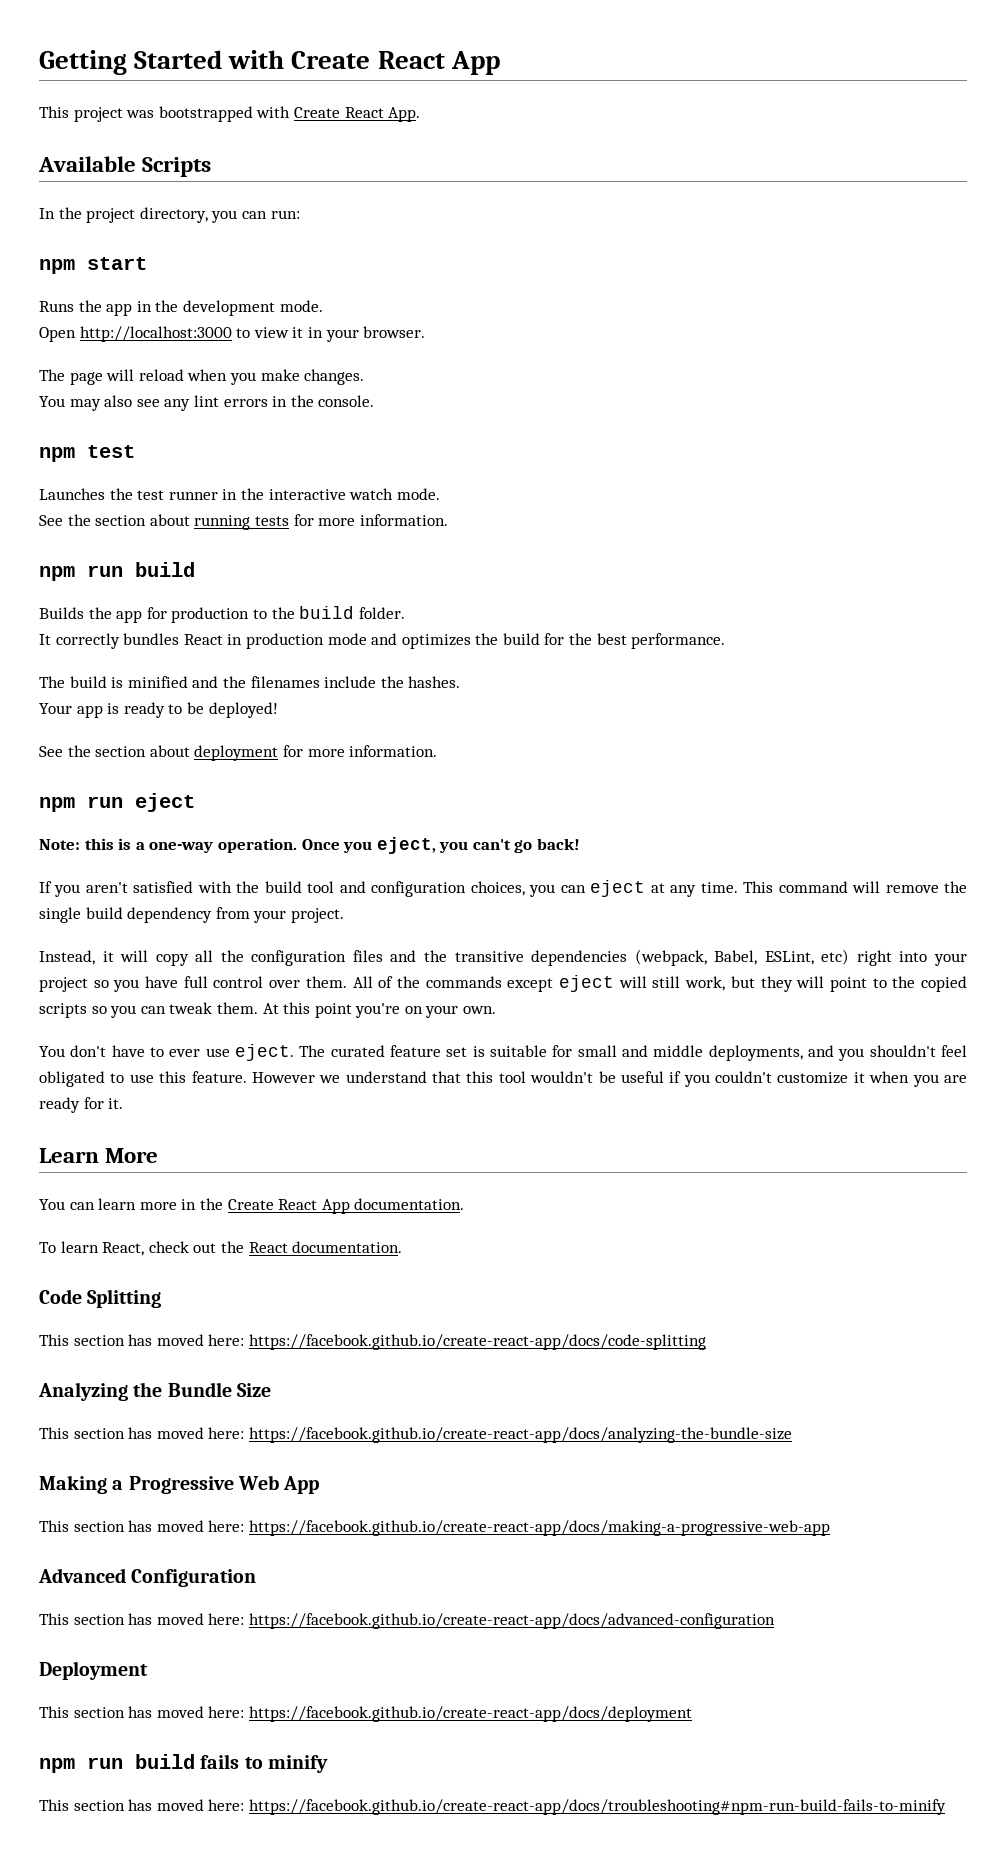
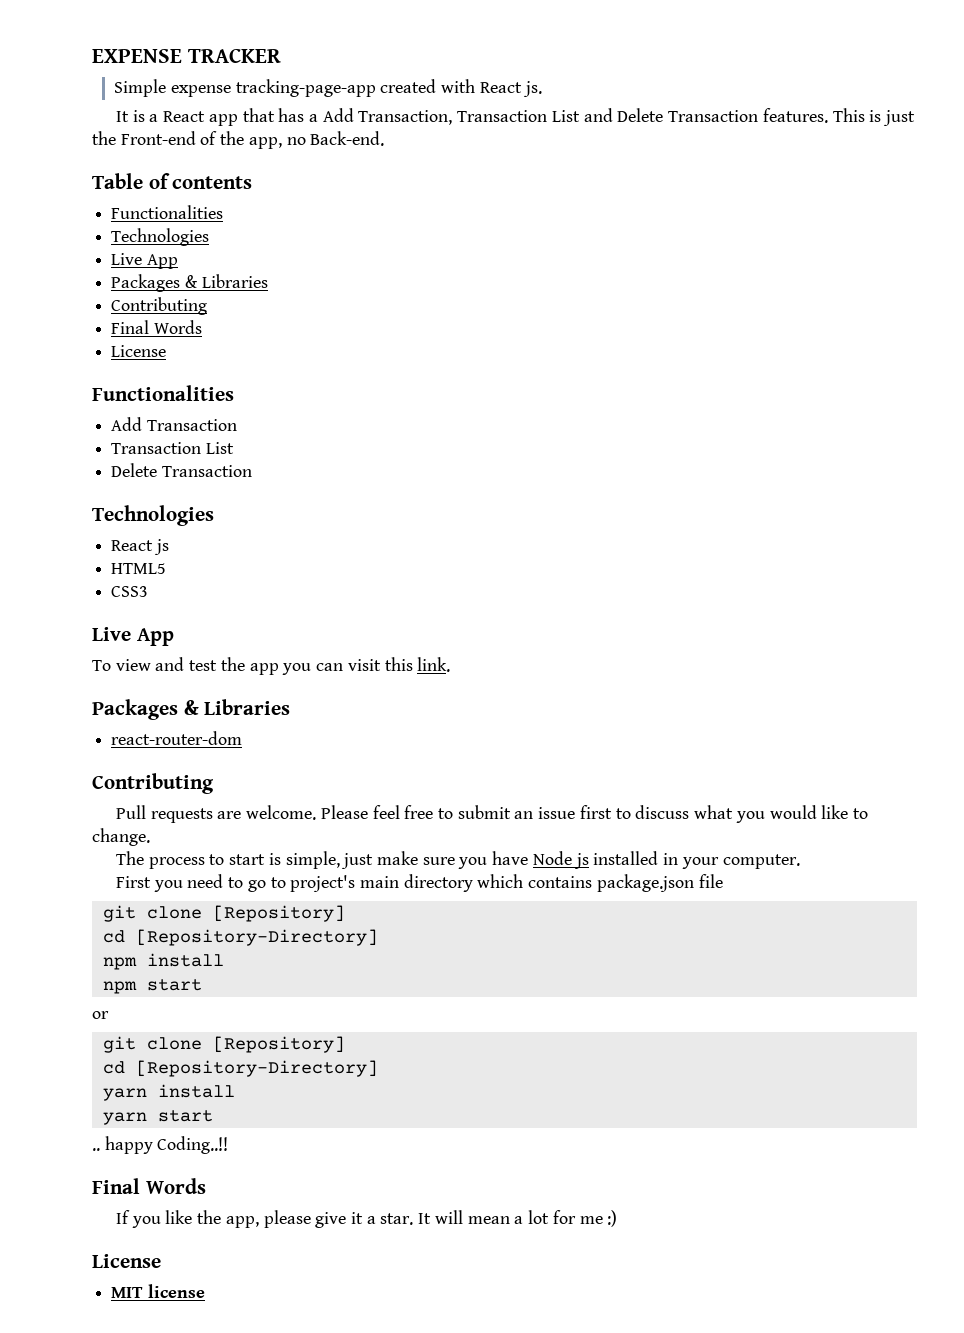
[39,50,500,75] [39,106,421,122] [38,156,212,177] [39,207,300,223] [39,257,147,274] [39,300,323,316] [39,326,426,342] [39,369,365,385] [39,395,375,411] [39,445,135,462] [39,488,440,500] [39,514,448,530] [39,562,195,581] [39,606,405,623] [39,633,726,649] [39,676,461,688] [39,702,278,718] [39,745,438,761] [39,793,195,812] [39,837,581,854] [39,880,968,897] [39,907,344,923] [39,949,967,966] [39,975,967,992] [39,1002,497,1018] [39,1044,968,1061] [39,1071,968,1087] [39,1097,124,1113] [39,1148,159,1163] [39,1198,465,1214] [39,1241,403,1256] [39,1289,162,1308] [39,1334,706,1350] [38,1382,271,1401] [39,1427,792,1443] [39,1475,320,1494] [39,1520,830,1536] [38,1568,257,1587] [39,1613,775,1629] [39,1661,148,1680] [39,1706,692,1722] [39,1754,328,1773] [39,1799,946,1815] Getting Started with Create React App // This project was bootstrapped with Create React App. // Available Scripts // In the project directory, you can run: // npm start // Runs the app in the development mode. // Open http://localhost:3000 to view it in your browser. // The page will reload when you make changes. // You may also see any lint errors in the console. // npm test // Launches the test runner in the interactive watch mode. // See the section about running tests for more information. // npm run build // Builds the app for production to the build folder. // It correctly bundles React in production mode and optimizes the build for the best performance. // The build is minified and the filenames include the hashes. // Your app is ready to be deployed! // See the section about deployment for more information. // npm run eject // Note: this is a one-way operation. Once you eject, you can't go back! // If you aren't satisfied with the build tool and configuration choices, you can eject at any time. This command will remove the single build dependency from your project. // Instead, it will copy all the configuration files and the transitive dependencies (webpack, Babel, ESLint, etc) right into your project so you have full control over them. All of the commands except eject will still work, but they will point to the copied scripts so you can tweak them. At this point you're on your own. // You don't have to ever use eject. The curated feature set is suitable for small and middle deployments, and you shouldn't feel obligated to use this feature. However we understand that this tool wouldn't be useful if you couldn't customize it when you are ready for it. // Learn More // You can learn more in the Create React App documentation. // To learn React, check out the React documentation. // Code Splitting // This section has moved here: https://facebook.github.io/create-react-app/docs/code-splitting // Analyzing the Bundle Size // This section has moved here: https://facebook.github.io/create-react-app/docs/analyzing-the-bundle-size // Making a Progressive Web App // This section has moved here: https://facebook.github.io/create-react-app/docs/making-a-progressive-web-app // Advanced Configuration // This section has moved here: https://facebook.github.io/create-react-app/docs/advanced-configuration // Deployment // This section has moved here: https://facebook.github.io/create-react-app/docs/deployment // npm run build fails to minify // This section has moved here: https://facebook.github.io/create-react-app/docs/troubleshooting#npm-run-build-fails-to-minify -> [92,48,281,63] [114,79,542,97] [115,108,915,126] [92,131,385,149] [92,173,253,189] [111,205,224,219] [111,228,210,246] [111,253,178,269] [111,274,268,292] [111,297,208,315] [111,320,202,334] [111,345,167,357] [92,385,234,401] [111,417,237,431] [111,442,234,454] [111,463,252,477] [92,505,214,526] [111,539,169,555] [111,563,167,574] [111,586,149,597] [92,627,174,646] [92,657,451,675] [92,699,291,720] [111,731,243,745] [92,773,214,794] [115,805,868,823] [92,828,150,846] [115,851,800,869] [115,874,723,892] [102,905,345,922] [102,929,378,946] [102,953,224,970] [102,979,202,994] [92,1011,109,1019] [102,1036,345,1053] [102,1060,378,1077] [102,1084,235,1101] [102,1110,213,1125] [92,1136,229,1154] [92,1178,206,1194] [115,1210,618,1228] [92,1254,161,1268] [111,1284,205,1298] EXPENSE TRACKER // Simple expense tracking-page-app created with React js. // It is a React app that has a Add Transaction, Transaction List and Delete Transaction features. This is just the Front-end of the app, no Back-end. // Table of contents // Functionalities // Technologies // Live App // Packages & Libraries // Contributing // Final Words // License // Functionalities // Add Transaction // Transaction List // Delete Transaction // Technologies // React js // HTML5 // CSS3 // Live App // To view and test the app you can visit this link. // Packages & Libraries // react-router-dom // Contributing // Pull requests are welcome. Please feel free to submit an issue first to discuss what you would like to change. // The process to start is simple, just make sure you have Node js installed in your computer. // First you need to go to project's main directory which contains package.json file // git clone [Repository] // cd [Repository-Directory] // npm install // npm start // or // git clone [Repository] // cd [Repository-Directory] // yarn install // yarn start // .. happy Coding..!! // Final Words // If you like the app, please give it a star. It will mean a lot for me :) // License // MIT license

